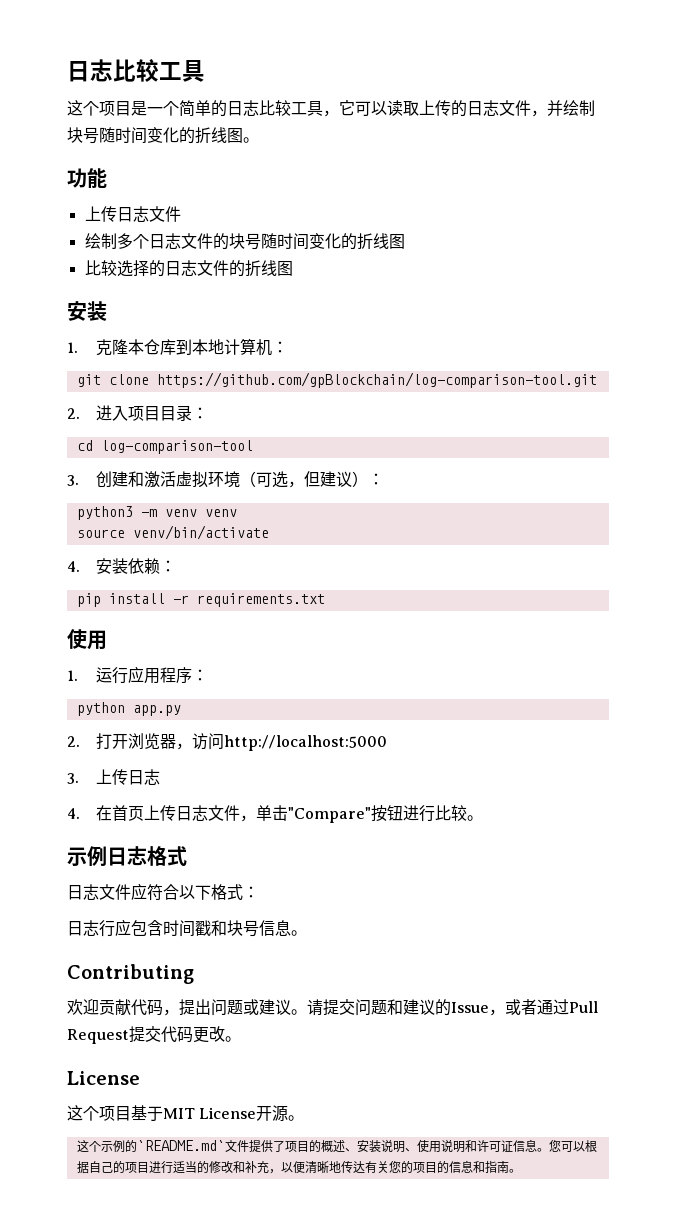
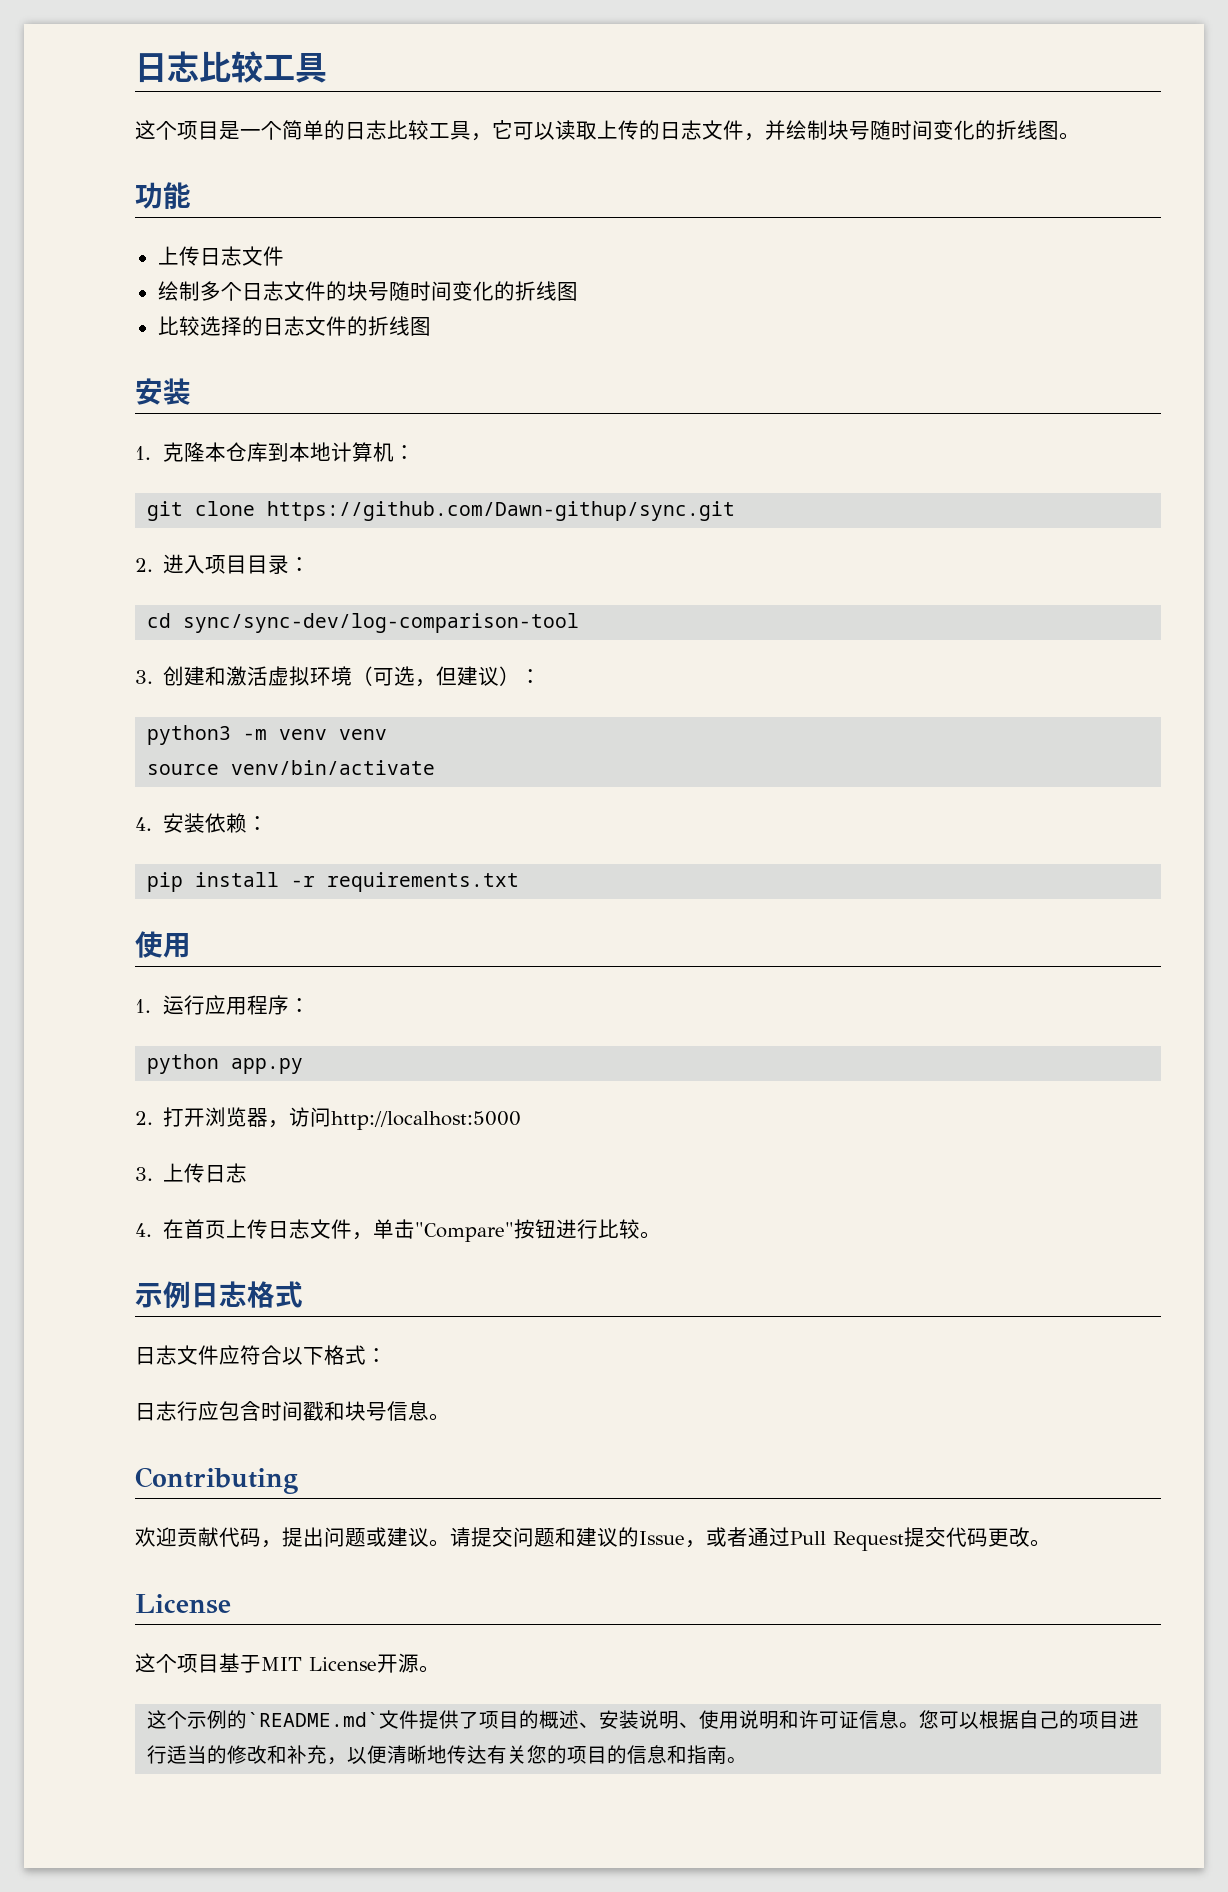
[156,372,597,388] https://github.com/gpBlockchain/log-comparison-tool.git -> [267,501,736,521] https://github.com/Dawn-githup/sync.git
[100,440,253,454] log-comparison-tool -> [183,613,580,633] sync/sync-dev/log-comparison-tool

